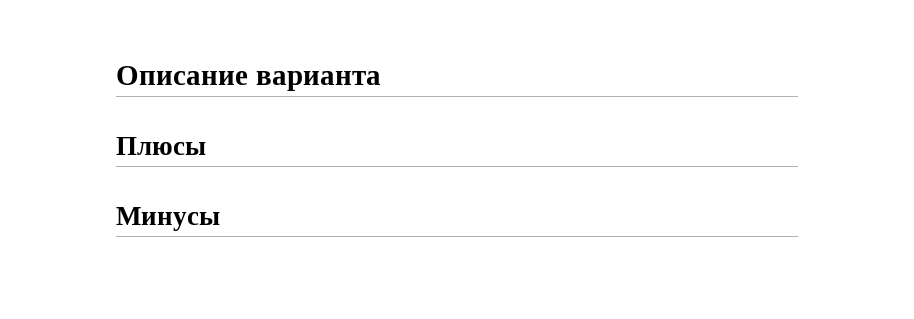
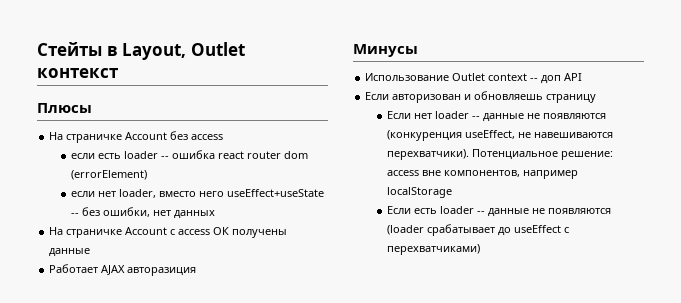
[116,66,381,91] [116,137,206,155] [116,207,220,231] Описание варианта // Плюсы // Минусы -> [37,42,245,60] [37,68,119,78] [37,103,92,113] [49,131,224,143] [71,150,309,159] [71,170,148,180] [71,189,325,198] [71,207,216,219] [49,227,288,238] [49,248,91,257] [49,264,197,276] [353,44,418,57] [365,73,583,84] [365,91,597,103] [387,111,607,122] [387,130,614,141] [387,149,614,160] [387,170,579,179] [387,187,453,198] [387,206,612,217] [387,224,570,236] [387,244,481,255] Стейты в Layout, Outlet контекст // Плюсы // На страничке Account без access // если есть loader -- ошибка react router dom (errorElement) // если нет loader, вместо него useEffect+useState -- без ошибки, нет данных // На страничке Account с access ОК получены данные // Работает AJAX авторазиция // Минусы // Использование Outlet context -- доп API // Если авторизован и обновляешь страницу // Если нет loader -- данные не появляются (конкуренция useEffect, не навешиваются перехватчики). Потенциальное решение: access вне компонентов, например localStorage // Если есть loader -- данные не появляются (loader срабатывает до useEffect с перехватчиками)

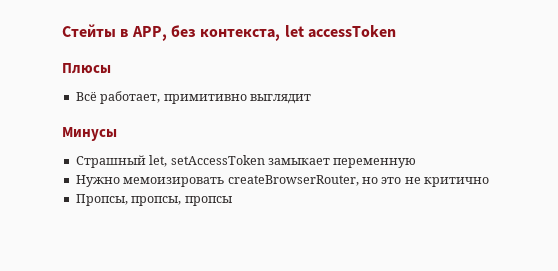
[122,42,245,60] [37,68,119,78] [37,103,92,113] [49,131,224,143] [71,150,309,159] [71,170,148,180] [71,189,325,198] [71,207,216,219] [49,227,288,238] [49,248,91,257] [49,264,197,276] [353,44,418,57] [365,73,583,84] [365,91,597,103] [387,111,607,122] [387,130,614,141] [387,149,614,160] [387,170,579,179] [387,187,453,198] [387,206,612,217] [387,224,570,236] [387,244,481,255] Layout, Outlet контекст // Плюсы // На страничке Account без access // если есть loader -- ошибка react router dom (errorElement) // если нет loader, вместо него useEffect+useState -- без ошибки, нет данных // На страничке Account с access ОК получены данные // Работает AJAX авторазиция // Минусы // Использование Outlet context -- доп API // Если авторизован и обновляешь страницу // Если нет loader -- данные не появляются (конкуренция useEffect, не навешиваются перехватчики). Потенциальное решение: access вне компонентов, например localStorage // Если есть loader -- данные не появляются (loader срабатывает до useEffect с перехватчиками) -> [131,25,396,41] [62,63,111,74] [75,91,311,104] [62,127,117,141] [75,155,417,168] [75,175,489,187] [75,194,232,206] APP, без контекста, let accessToken // Плюсы // Всё работает, примитивно выглядит // Минусы // Страшный let, setAccessToken замыкает переменную // Нужно мемоизировать createBrowserRouter, но это не критично // Пропсы, пропсы, пропсы

